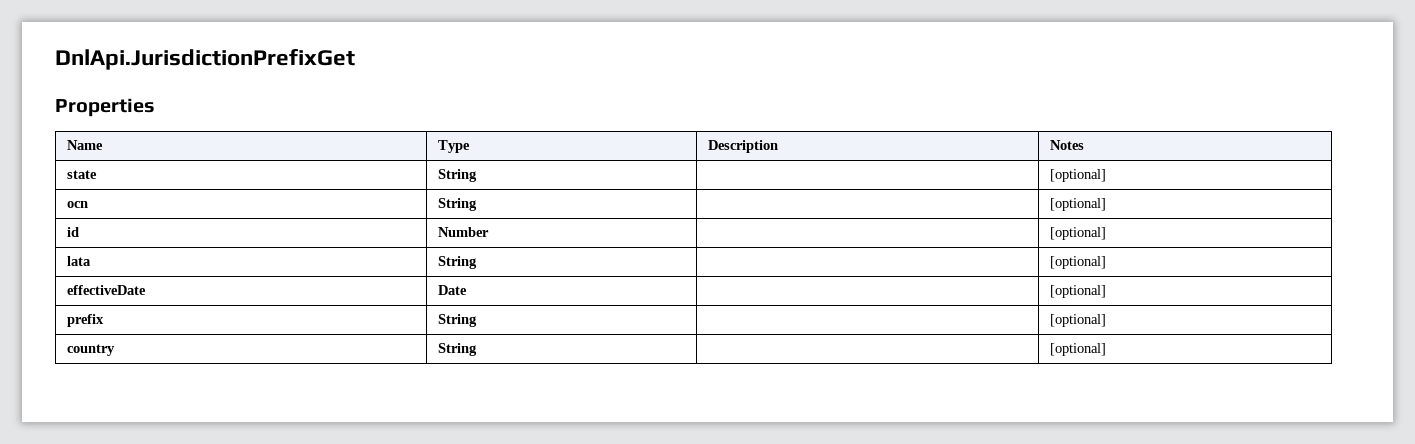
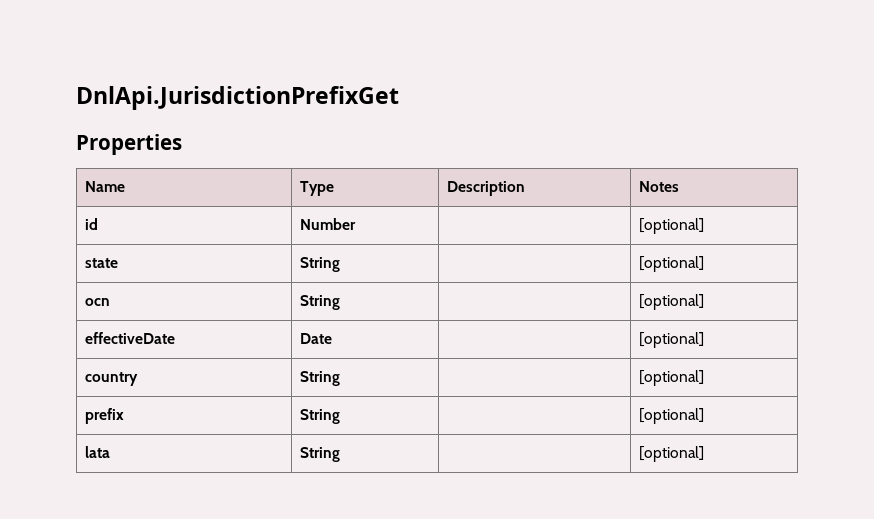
(1085, 145) none -> [85,218,99,230] [300,218,357,230] [639,218,705,234] // id | Number | | [optional]
[67,227,80,237] [438,227,490,237] [1050,227,1107,240] [67,256,92,266] [438,256,478,269] [1050,256,1107,269] [67,285,147,295] [438,285,468,295] [1050,285,1107,298] id | Number | | [optional] // lata | String | | [optional] // effectiveDate | Date | | [optional] -> [85,332,176,344] [300,333,333,344] [639,332,705,348] [85,372,139,386] [300,371,341,386] [639,370,705,386] effectiveDate | Date | | [optional] // country | String | | [optional]
[67,344,116,356] country -> [85,446,111,458] lata

